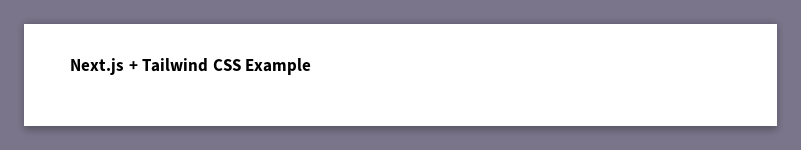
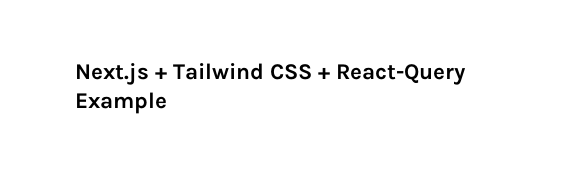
(241, 65) none -> [318,64,467,85] + React-Query

